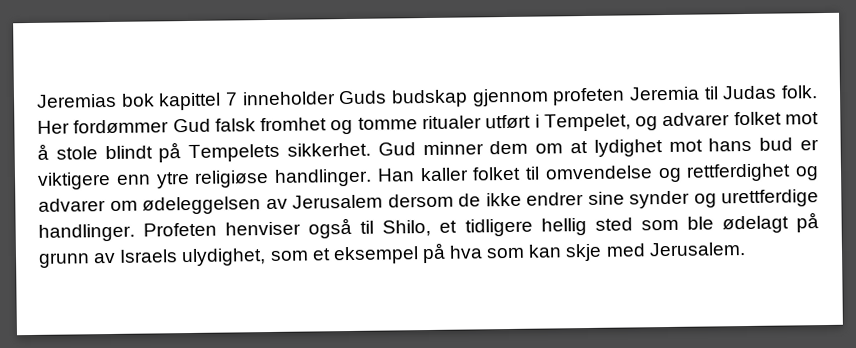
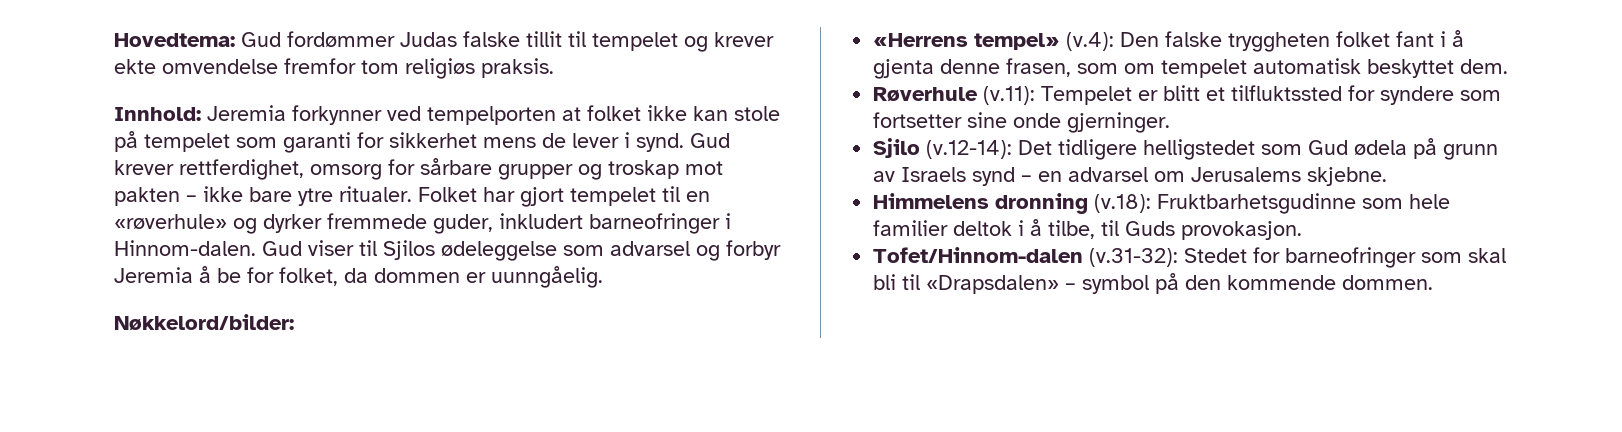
[36,85,818,111] [37,111,820,135] [37,137,819,163] [37,163,819,190] [38,189,819,215] [38,212,820,242] [38,242,746,268] Jeremias bok kapittel 7 inneholder Guds budskap gjennom profeten Jeremia til Judas folk. Her fordømmer Gud falsk fromhet og tomme ritualer utført i Tempelet, og advarer folket mot å stole blindt på Tempelets sikkerhet. Gud minner dem om at lydighet mot hans bud er viktigere enn ytre religiøse handlinger. Han kaller folket til omvendelse og rettferdighet og advarer om ødeleggelsen av Jerusalem dersom de ikke endrer sine synder og urettferdige handlinger. Profeten henviser også til Shilo, et tidligere hellig sted som ble ødelagt på grunn av Israels ulydighet, som et eksempel på hva som kan skje med Jerusalem. -> [114,31,774,52] [114,58,554,79] [114,105,780,125] [114,131,730,153] [114,158,723,180] [114,186,710,207] [114,213,731,234] [114,240,781,261] [114,266,603,288] [114,314,294,331] [873,30,1465,52] [873,58,1509,79] [873,85,1502,105] [873,112,1171,133] [873,138,1499,160] [873,167,1388,186] [873,193,1451,214] [873,219,1303,240] [873,247,1507,268] [873,273,1434,294] Hovedtema: Gud fordømmer Judas falske tillit til tempelet og krever ekte omvendelse fremfor tom religiøs praksis. // Innhold: Jeremia forkynner ved tempelporten at folket ikke kan stole på tempelet som garanti for sikkerhet mens de lever i synd. Gud krever rettferdighet, omsorg for sårbare grupper og troskap mot pakten – ikke bare ytre ritualer. Folket har gjort tempelet til en «røverhule» og dyrker fremmede guder, inkludert barneofringer i Hinnom-dalen. Gud viser til Sjilos ødeleggelse som advarsel og forbyr Jeremia å be for folket, da dommen er uunngåelig. // Nøkkelord/bilder: // «Herrens tempel» (v.4): Den falske tryggheten folket fant i å gjenta denne frasen, som om tempelet automatisk beskyttet dem. // Røverhule (v.11): Tempelet er blitt et tilfluktssted for syndere som fortsetter sine onde gjerninger. // Sjilo (v.12-14): Det tidligere helligstedet som Gud ødela på grunn av Israels synd – en advarsel om Jerusalems skjebne. // Himmelens dronning (v.18): Fruktbarhetsgudinne som hele familier deltok i å tilbe, til Guds provokasjon. // Tofet/Hinnom-dalen (v.31-32): Stedet for barneofringer som skal bli til «Drapsdalen» – symbol på den kommende dommen.

